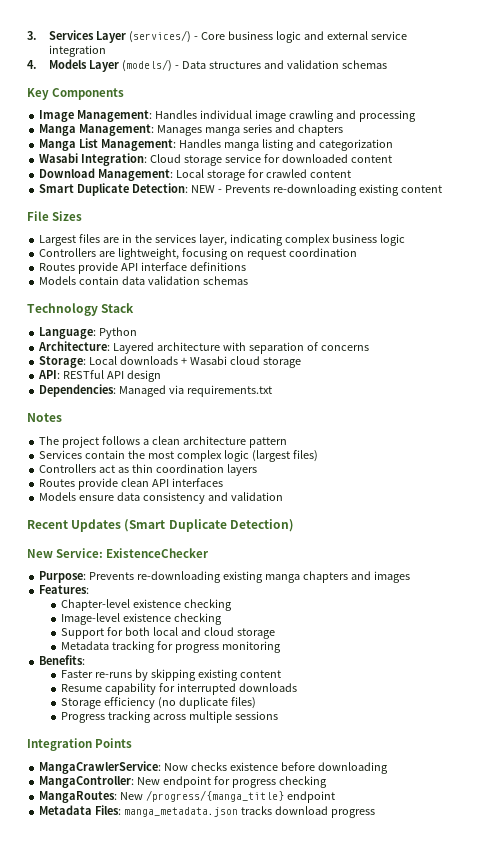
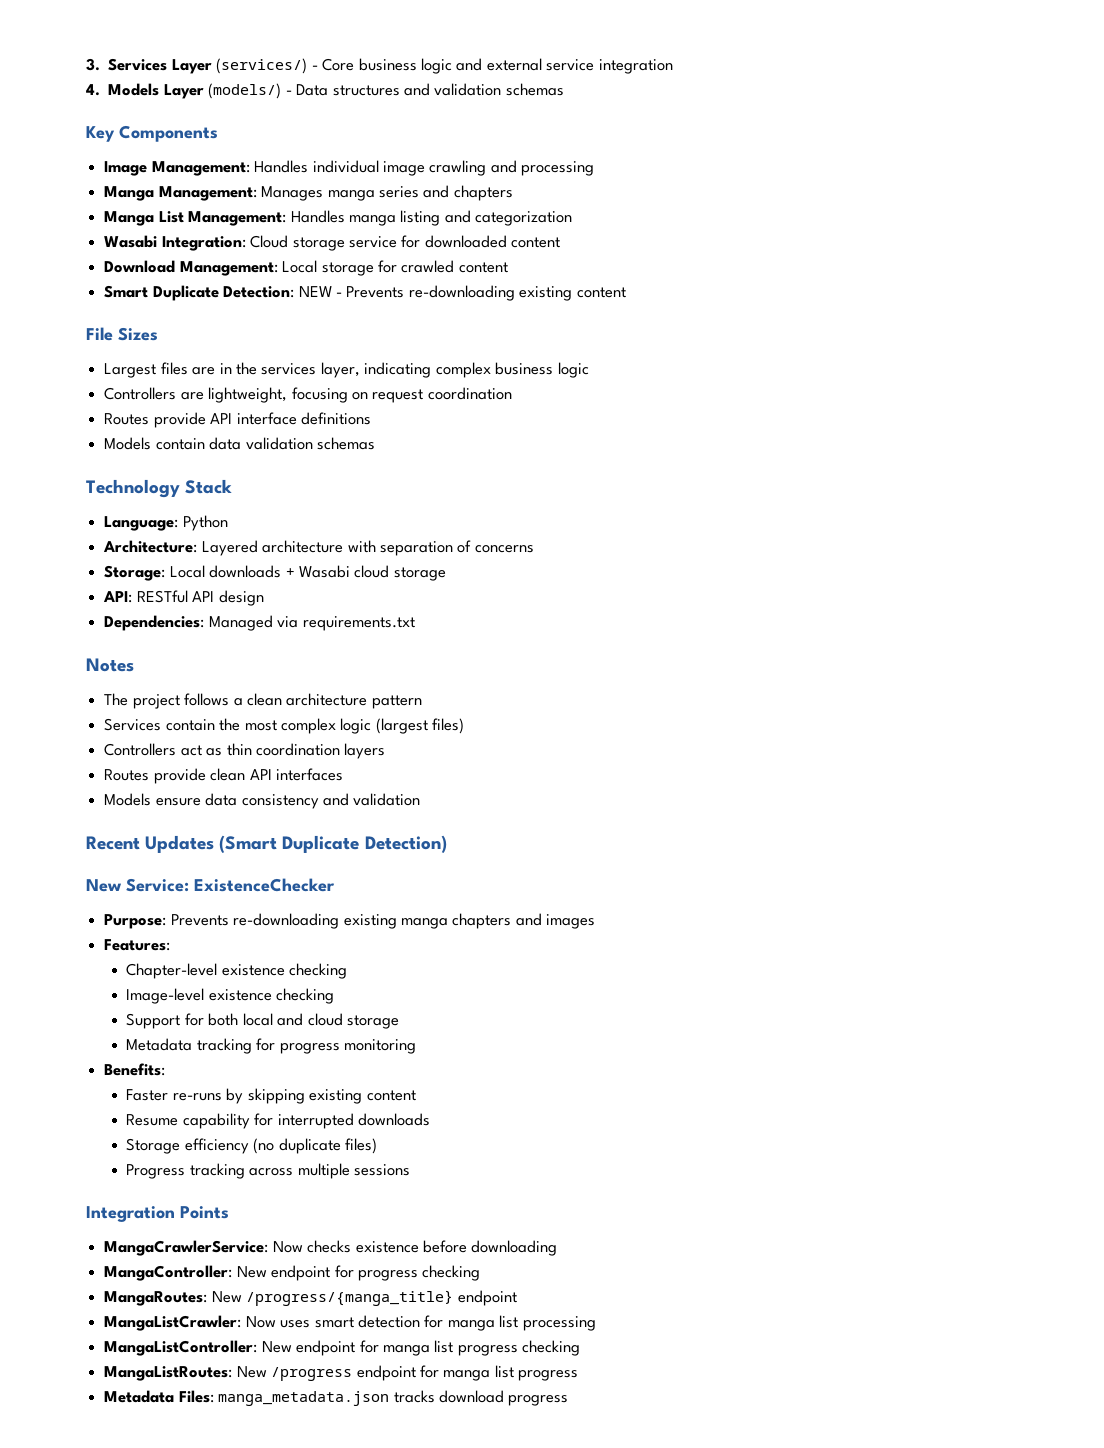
(336, 797) none -> [104,1315,596,1331] [104,1340,581,1356] [104,1365,579,1381] // MangaListCrawler: Now uses smart detection for manga list processing // MangaListController: New endpoint for manga list progress checking // MangaListRoutes: New /progress endpoint for manga list progress

